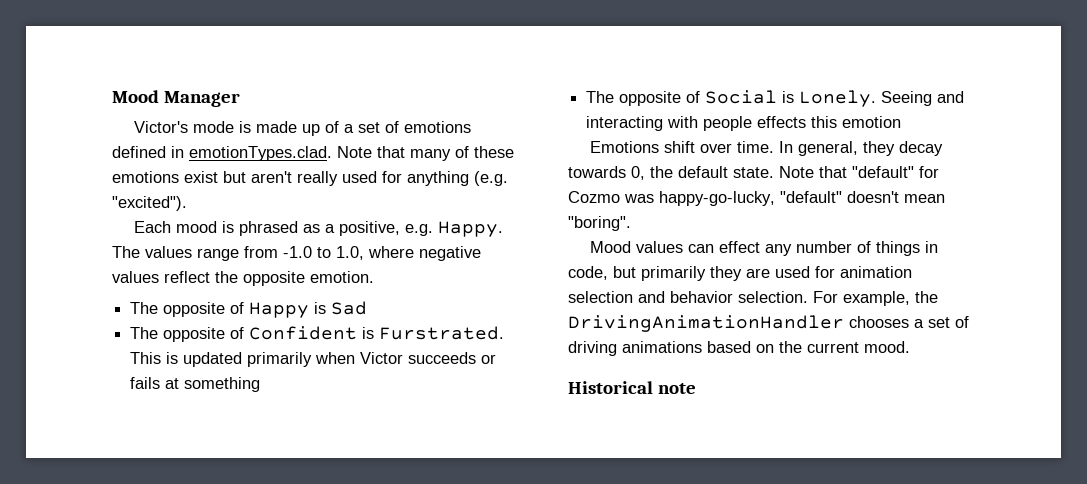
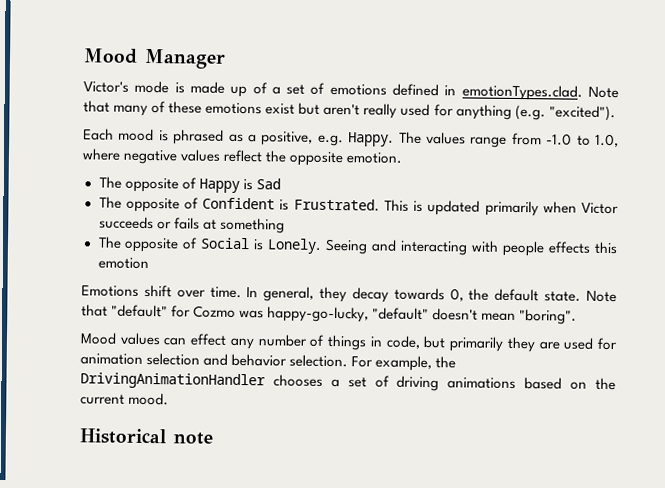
[379,326,505,340] Furstrated. -> [293,198,380,212] Frustrated.

